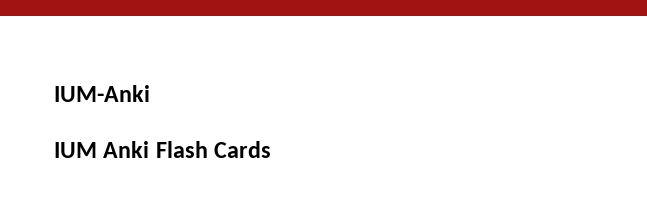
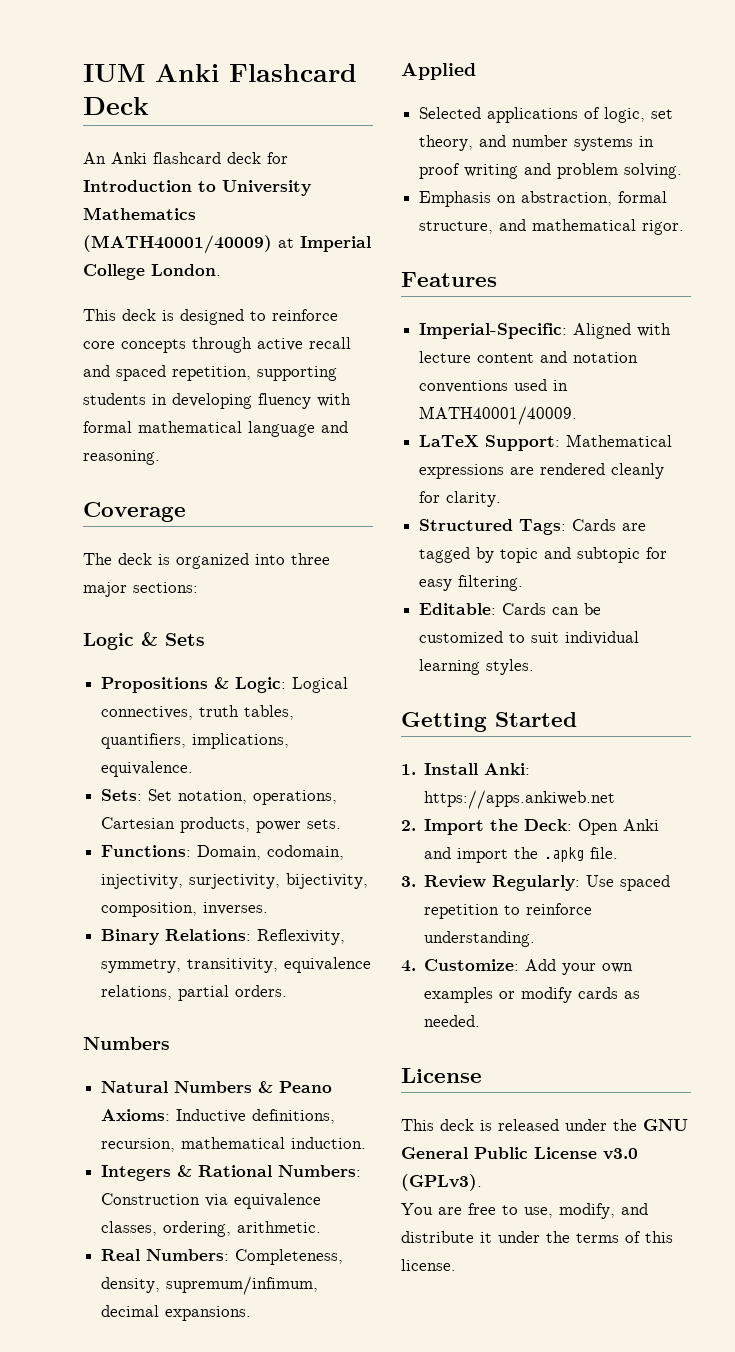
[54,85,150,102] IUM-Anki // -> (83, 73) none
[155,141,272,158] Flash Cards -> [229,64,357,82] [83,97,149,115] [83,152,288,164] [83,180,311,196] [83,207,196,220] [83,235,371,254] [83,264,221,280] [83,309,338,325] [83,337,351,353] [83,365,337,381] [83,393,351,409] [83,421,348,437] [83,450,160,465] [83,502,186,522] [83,553,330,569] [83,582,198,597] [83,632,205,650] [101,677,349,693] [101,705,295,720] [101,733,290,749] [101,761,194,777] [101,789,338,805] [101,817,342,833] [101,845,345,860] [101,873,369,889] [101,902,269,917] [101,929,346,945] [101,957,372,973] [101,985,288,1001] [83,1037,170,1050] [101,1081,333,1093] [101,1109,336,1124] [101,1137,367,1152] [101,1165,362,1181] [101,1193,322,1209] [101,1221,322,1237] [101,1249,344,1265] [101,1276,319,1295] [101,1305,252,1321] [401,63,476,80] [419,107,674,123] [419,135,655,151] [419,163,683,179] [419,191,668,207] [419,219,685,235] [401,272,497,287] [419,323,672,339] [419,351,639,363] [419,379,569,393] [419,406,578,425] [419,434,673,451] [419,463,665,479] [419,491,502,507] [419,519,647,535] [419,547,668,563] [419,575,524,591] [419,603,602,615] [419,631,640,645] [419,659,535,675] [401,712,577,732] [401,763,531,775] [424,790,616,809] [401,819,660,835] [424,847,619,863] [401,875,671,891] [424,903,593,919] [424,931,536,947] [401,959,634,975] [424,987,641,1003] [424,1015,481,1027] [401,1068,482,1083] [401,1119,688,1131] [401,1147,638,1160] [401,1174,482,1191] [401,1203,648,1219] [401,1231,673,1243] [401,1259,456,1271] Flashcard Deck // An Anki flashcard deck for Introduction to University Mathematics (MATH40001/40009) at Imperial College London. // This deck is designed to reinforce core concepts through active recall and spaced repetition, supporting students in developing fluency with formal mathematical language and reasoning. // Coverage // The deck is organized into three major sections: // Logic & Sets // Propositions & Logic: Logical connectives, truth tables, quantifiers, implications, equivalence. // Sets: Set notation, operations, Cartesian products, power sets. // Functions: Domain, codomain, injectivity, surjectivity, bijectivity, composition, inverses. // Binary Relations: Reflexivity, symmetry, transitivity, equivalence relations, partial orders. // Numbers // Natural Numbers & Peano Axioms: Inductive definitions, recursion, mathematical induction. // Integers & Rational Numbers: Construction via equivalence classes, ordering, arithmetic. // Real Numbers: Completeness, density, supremum/infimum, decimal expansions. // Applied // Selected applications of logic, set theory, and number systems in proof writing and problem solving. // Emphasis on abstraction, formal structure, and mathematical rigor. // Features // Imperial-Specific: Aligned with lecture content and notation conventions used in MATH40001/40009. // LaTeX Support: Mathematical expressions are rendered cleanly for clarity. // Structured Tags: Cards are tagged by topic and subtopic for easy filtering. // Editable: Cards can be customized to suit individual learning styles. // Getting Started // 1. Install Anki: https://apps.ankiweb.net // 2. Import the Deck: Open Anki and import the .apkg file. // 3. Review Regularly: Use spaced repetition to reinforce understanding. // 4. Customize: Add your own examples or modify cards as needed. // License // This deck is released under the GNU General Public License v3.0 (GPLv3). // You are free to use, modify, and distribute it under the terms of this license.

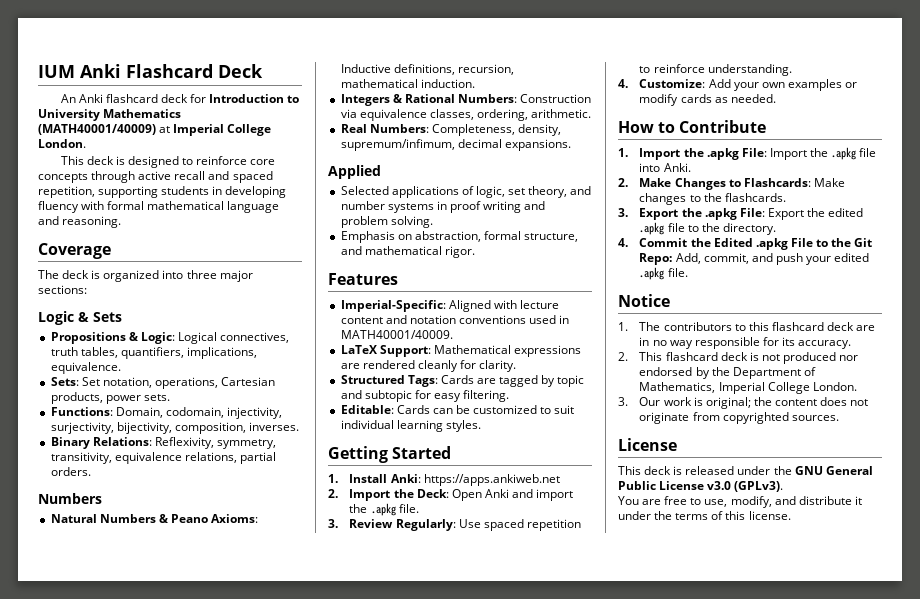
(481, 1021) none -> [618,120,767,133] [618,147,877,160] [639,163,691,172] [618,178,845,190] [639,193,786,205] [618,208,864,220] [639,222,776,235] [618,238,873,250] [639,253,870,265] [639,267,688,280] [618,294,670,307] [618,322,876,331] [639,337,852,349] [618,352,859,364] [639,367,816,379] [639,382,857,394] [618,397,869,409] [639,412,839,424] // How to Contribute // 1. Import the .apkg File: Import the .apkg file into Anki. // 2. Make Changes to Flashcards: Make changes to the flashcards. // 3. Export the .apkg File: Export the edited .apkg file to the directory. // 4. Commit the Edited .apkg File to the Git Repo: Add, commit, and push your edited .apkg file. // Notice // 1. The contributors to this flashcard deck are in no way responsible for its accuracy. // 2. This flashcard deck is not produced nor endorsed by the Department of Mathematics, Imperial College London. // 3. Our work is original; the content does not originate from copyrighted sources.

